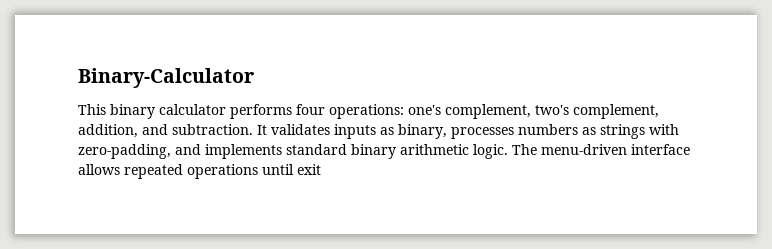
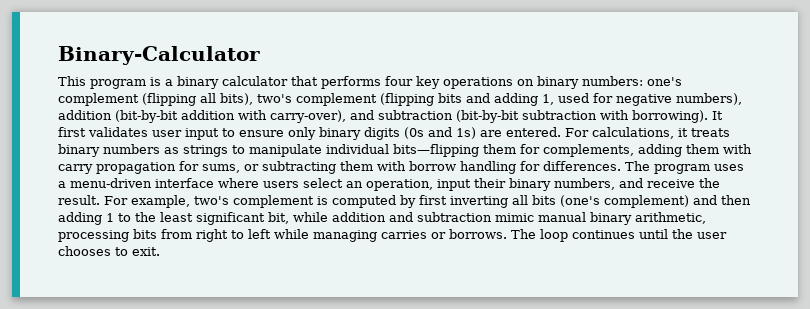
(106, 109) none -> [90,77,173,89] program is a
(226, 109) none -> [291,76,318,86] that
[329,104,659,119] [78,124,679,139] [78,144,690,159] [78,164,321,179] operations: one's complement, two's complement, addition, and subtraction. It validates inputs as binary, processes numbers as strings with zero-padding, and implements standard binary arithmetic logic. The menu-driven interface allows repeated operations until exit -> [416,76,682,89] [58,93,742,106] [58,110,723,123] [58,127,730,140] [58,144,752,157] [58,161,744,174] [58,178,720,191] [58,195,751,208] [58,212,706,225] [58,229,727,242] [58,246,160,256] key operations on binary numbers: one's complement (flipping all bits), two's complement (flipping bits and adding 1, used for negative numbers), addition (bit-by-bit addition with carry-over), and subtraction (bit-by-bit subtraction with borrowing). It first validates user input to ensure only binary digits (0s and 1s) are entered. For calculations, it treats binary numbers as strings to manipulate individual bits—flipping them for complements, adding them with carry propagation for sums, or subtracting them with borrow handling for differences. The program uses a menu-driven interface where users select an operation, input their binary numbers, and receive the result. For example, two's complement is computed by first inverting all bits (one's complement) and then adding 1 to the least significant bit, while addition and subtraction mimic manual binary arithmetic, processing bits from right to left while managing carries or borrows. The loop continues until the user chooses to exit.

